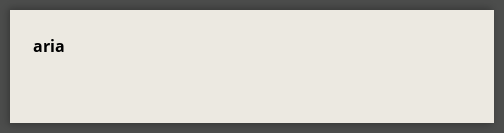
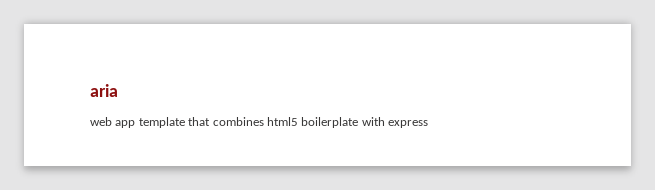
(65, 45) none -> [90,117,428,128] // web app template that combines html5 boilerplate with express

